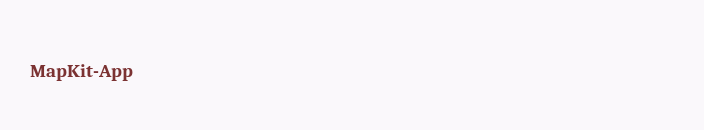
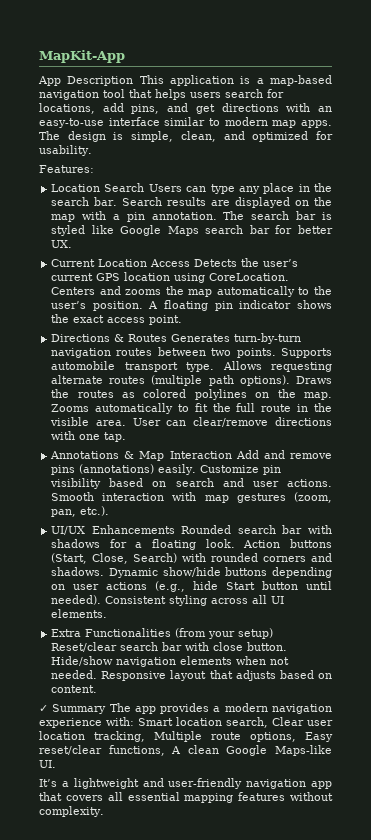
(133, 72) none -> [38,75,332,86] [39,89,284,100] [39,103,333,114] [39,117,332,128] [39,131,334,142] [39,145,92,156] [39,165,94,173] [51,183,333,194] [51,197,332,208] [51,211,333,222] [51,225,333,236] [51,240,73,248] [51,258,299,267] [51,272,290,283] [51,286,332,297] [51,300,332,311] [51,314,183,325] [51,333,302,344] [51,347,332,358] [51,361,332,372] [51,375,332,386] [51,389,332,400] [51,403,333,414] [50,417,332,427] [51,431,127,442] [50,450,332,461] [51,464,282,475] [50,478,332,489] [51,492,332,503] [51,506,110,517] [51,525,332,535] [51,539,332,550] [51,553,332,564] [51,567,332,578] [51,581,332,592] [51,595,285,606] [51,609,108,618] [51,628,274,639] [51,642,288,652] [51,656,290,667] [51,670,332,681] [51,685,98,693] [39,703,332,714] [39,717,333,728] [39,731,333,742] [39,745,332,756] [39,760,56,768] [39,778,332,789] [39,792,333,803] [39,806,104,817] // App Description This application is a map-based navigation tool that helps users search for locations, add pins, and get directions with an easy-to-use interface similar to modern map apps. The design is simple, clean, and optimized for usability. // Features: // Location Search Users can type any place in the search bar. Search results are displayed on the map with a pin annotation. The search bar is styled like Google Maps search bar for better UX. // Current Location Access Detects the user’s current GPS location using CoreLocation. Centers and zooms the map automatically to the user’s position. A floating pin indicator shows the exact access point. // Directions & Routes Generates turn-by-turn navigation routes between two points. Supports automobile transport type. Allows requesting alternate routes (multiple path options). Draws the routes as colored polylines on the map. Zooms automatically to fit the full route in the visible area. User can clear/remove directions with one tap. // Annotations & Map Interaction Add and remove pins (annotations) easily. Customize pin visibility based on search and user actions. Smooth interaction with map gestures (zoom, pan, etc.). // UI/UX Enhancements Rounded search bar with shadows for a floating look. Action buttons (Start, Close, Search) with rounded corners and shadows. Dynamic show/hide buttons depending on user actions (e.g., hide Start button until needed). Consistent styling across all UI elements. // Extra Functionalities (from your setup) Reset/clear search bar with close button. Hide/show navigation elements when not needed. Responsive layout that adjusts based on content. // ✓ Summary The app provides a modern navigation experience with: Smart location search, Clear user location tracking, Multiple route options, Easy reset/clear functions, A clean Google Maps-like UI. // It’s a lightweight and user-friendly navigation app that covers all essential mapping features without complexity.

